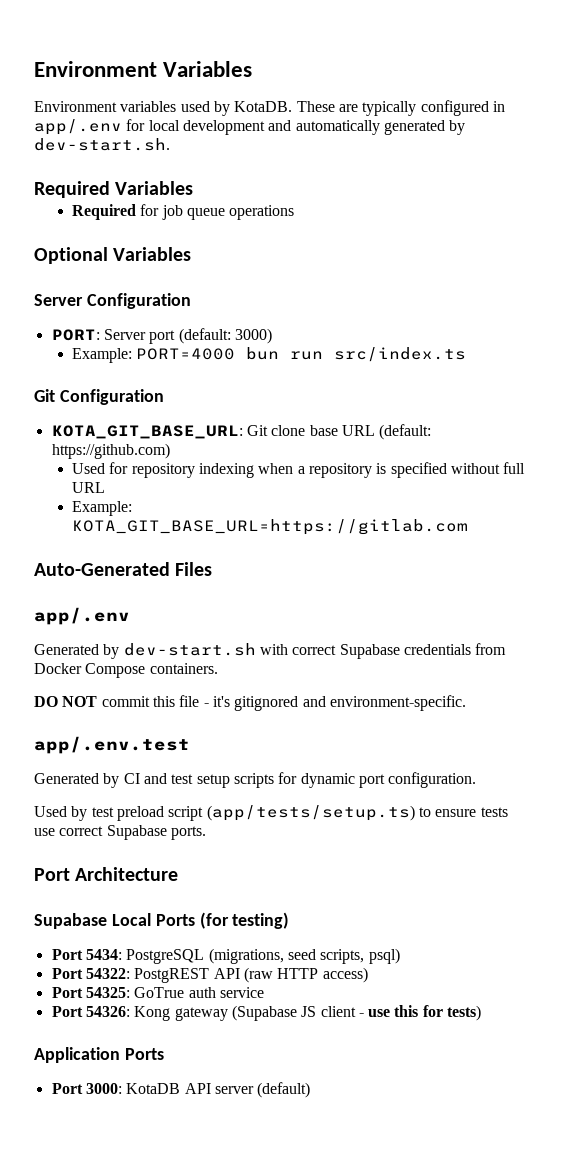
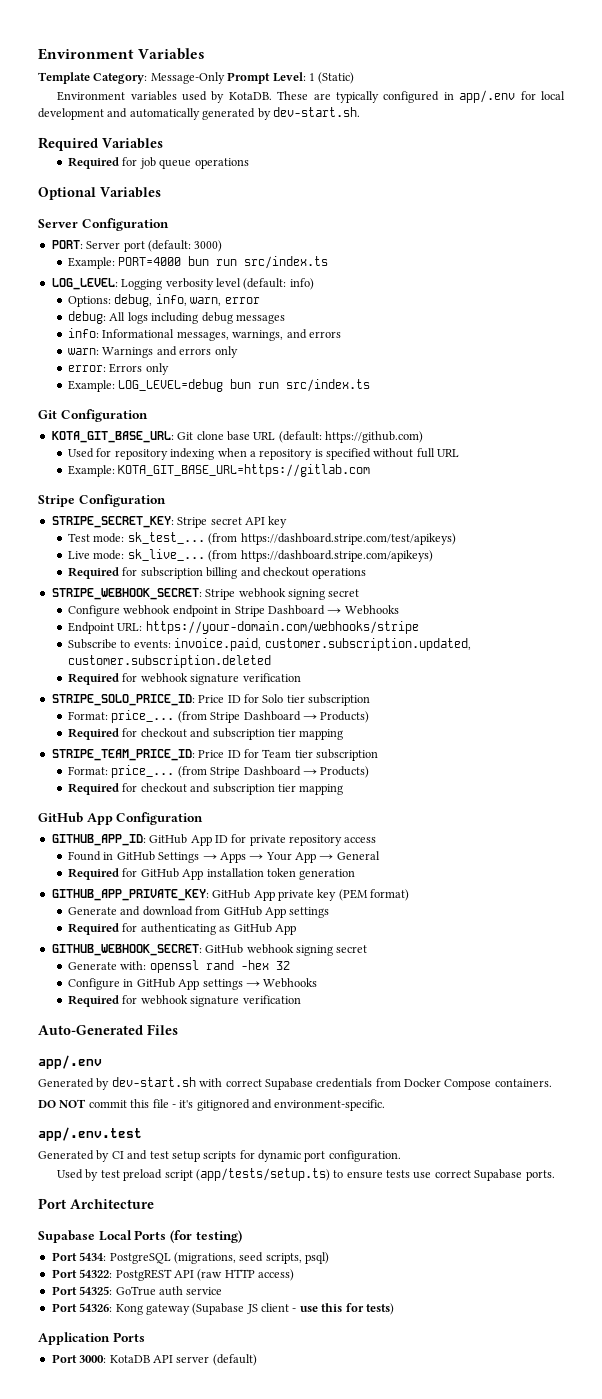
(253, 69) none -> [38,72,355,84] // Template Category: Message-Only Prompt Level: 1 (Static)
(467, 354) none -> [51,278,314,290] [68,294,260,307] [68,311,285,324] [68,328,341,341] [68,346,238,358] [68,363,169,375] [68,379,371,392] // LOG_LEVEL: Logging verbosity level (default: info) // Options: debug, info, warn, error // debug: All logs including debug messages // info: Informational messages, warnings, and errors // warn: Warnings and errors only // error: Errors only // Example: LOG_LEVEL=debug bun run src/index.ts
(468, 527) none -> [38,494,166,507] [51,516,288,528] [68,532,456,545] [68,549,433,562] [68,567,367,579] [51,588,360,600] [68,605,399,617] [68,621,419,634] [68,638,471,651] [68,655,272,668] [68,673,301,685] [51,694,370,706] [68,710,370,723] [68,728,344,740] [51,749,378,761] [68,765,370,778] [68,783,344,795] [38,812,204,825] [51,834,377,846] [68,851,380,863] [68,868,356,880] [51,889,409,901] [68,906,330,918] [68,923,296,935] [51,944,368,956] [68,960,290,973] [68,978,318,990] [68,995,301,1007] // Stripe Configuration // STRIPE_SECRET_KEY: Stripe secret API key // Test mode: sk_test_... (from https://dashboard.stripe.com/test/apikeys) // Live mode: sk_live_... (from https://dashboard.stripe.com/apikeys) // Required for subscription billing and checkout operations // STRIPE_WEBHOOK_SECRET: Stripe webhook signing secret // Configure webhook endpoint in Stripe Dashboard → Webhooks // Endpoint URL: https://your-domain.com/webhooks/stripe // Subscribe to events: invoice.paid, customer.subscription.updated, customer.subscription.deleted // Required for webhook signature verification // STRIPE_SOLO_PRICE_ID: Price ID for Solo tier subscription // Format: price_... (from Stripe Dashboard → Products) // Required for checkout and subscription tier mapping // STRIPE_TEAM_PRICE_ID: Price ID for Team tier subscription // Format: price_... (from Stripe Dashboard → Products) // Required for checkout and subscription tier mapping // GitHub App Configuration // GITHUB_APP_ID: GitHub App ID for private repository access // Found in GitHub Settings → Apps → Your App → General // Required for GitHub App installation token generation // GITHUB_APP_PRIVATE_KEY: GitHub App private key (PEM format) // Generate and download from GitHub App settings // Required for authenticating as GitHub App // GITHUB_WEBHOOK_SECRET: GitHub webhook signing secret // Generate with: openssl rand -hex 32 // Configure in GitHub App settings → Webhooks // Required for webhook signature verification

